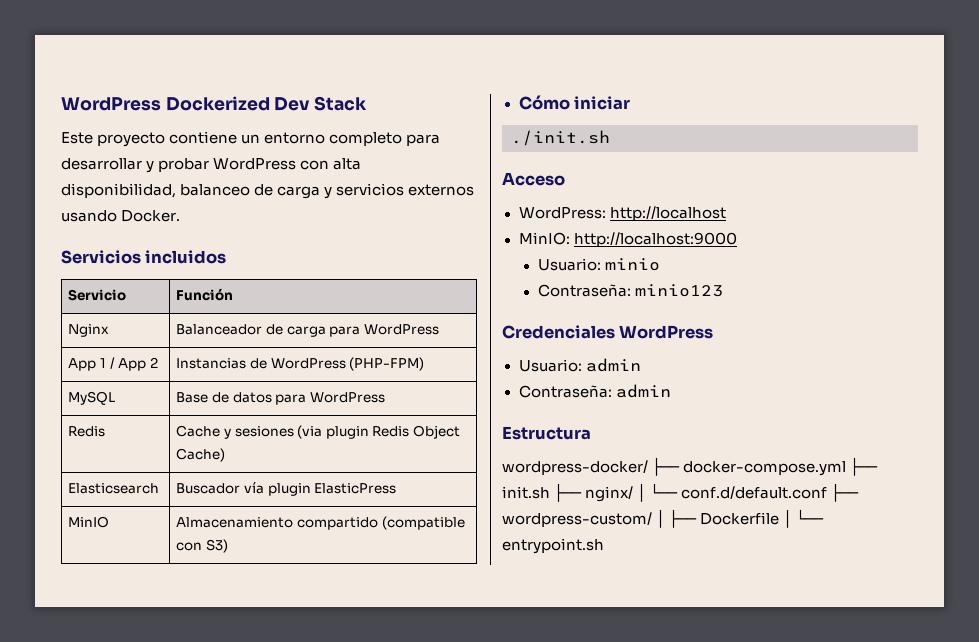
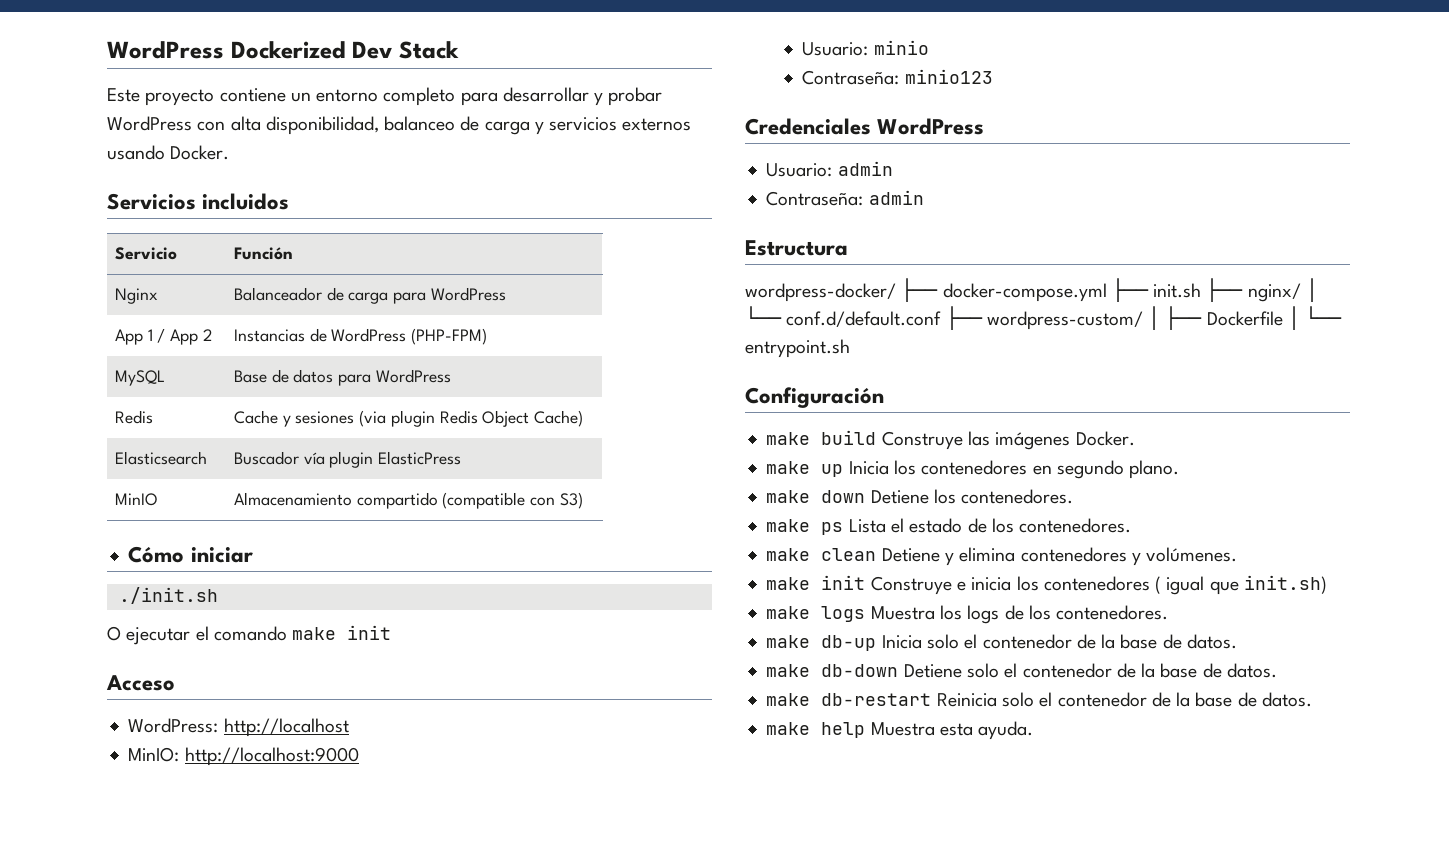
(610, 138) none -> [107,625,392,645] // O ejecutar el comando make init
(604, 546) none -> [745,387,884,408] [766,430,1135,450] [766,460,1180,479] [766,489,1074,504] [766,518,1132,535] [766,547,1238,566] [766,575,1327,595] [766,605,1169,624] [766,634,1237,651] [766,663,1277,678] [766,692,1312,707] [766,721,1034,740] // Configuración // make build Construye las imágenes Docker. // make up Inicia los contenedores en segundo plano. // make down Detiene los contenedores. // make ps Lista el estado de los contenedores. // make clean Detiene y elimina contenedores y volúmenes. // make init Construye e inicia los contenedores ( igual que init.sh) // make logs Muestra los logs de los contenedores. // make db-up Inicia solo el contenedor de la base de datos. // make db-down Detiene solo el contenedor de la base de datos. // make db-restart Reinicia solo el contenedor de la base de datos. // make help Muestra esta ayuda.

